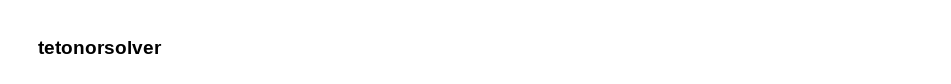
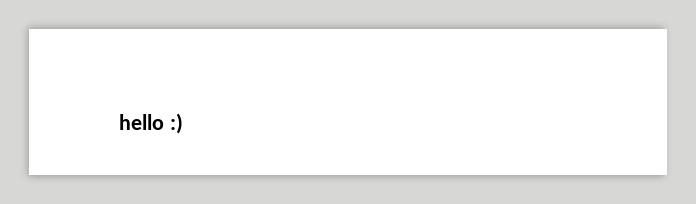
[38,41,162,54] tetonorsolver -> [119,113,183,134] hello :)

